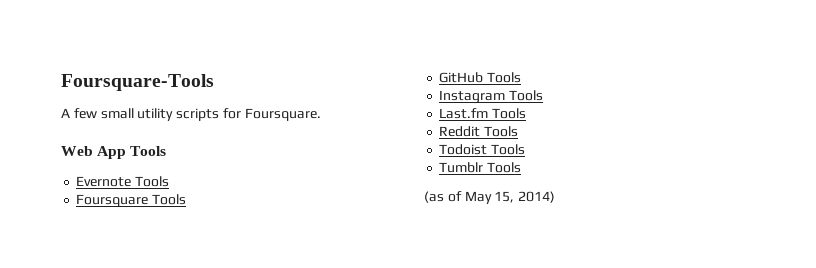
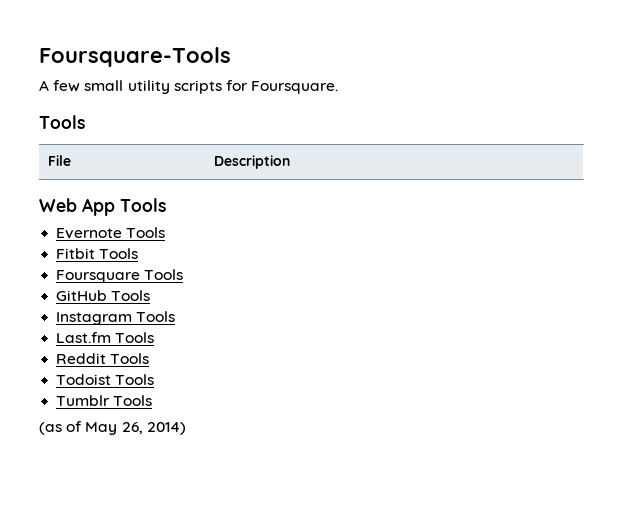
(321, 114) none -> [39,115,85,129] [47,155,71,166] [213,155,290,169] // Tools // File | Description
(170, 181) none -> [56,248,139,259] // Fitbit Tools
[494,191,515,203] 15, -> [121,422,143,434] 26,

